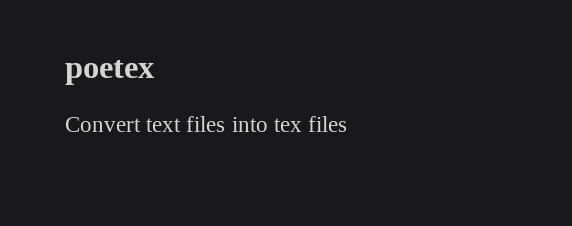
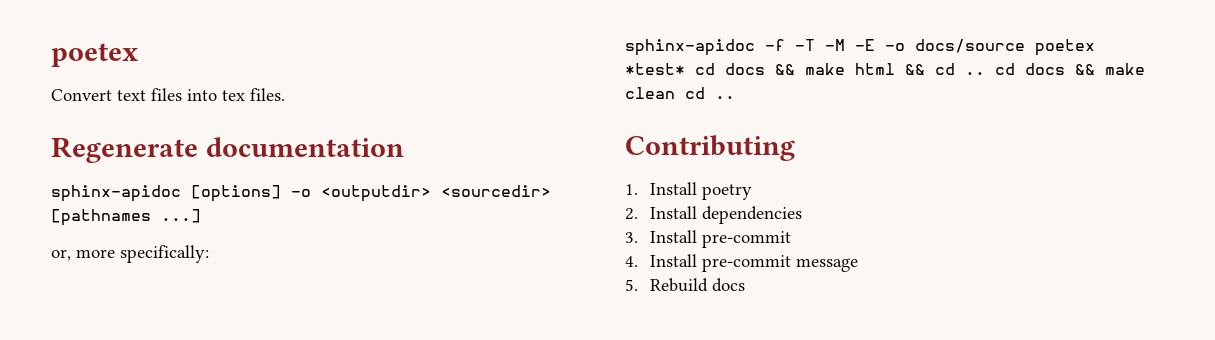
[308,116,348,132] files -> [250,88,285,101] [51,137,404,163] [51,185,551,202] [51,209,201,226] [51,245,209,263] [625,39,1095,56] [625,63,1145,75] [625,87,735,99] [625,135,795,161] [625,182,753,200] [625,206,803,224] [625,230,792,248] [625,254,859,272] [625,278,746,292] files. // Regenerate documentation // sphinx-apidoc [options] -o <outputdir> <sourcedir> [pathnames ...] // or, more specifically: // sphinx-apidoc -f -T -M -E -o docs/source poetex *test* cd docs && make html && cd .. cd docs && make clean cd .. // Contributing // 1. Install poetry // 2. Install dependencies // 3. Install pre-commit // 4. Install pre-commit message // 5. Rebuild docs

